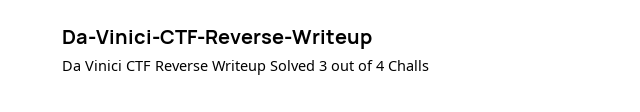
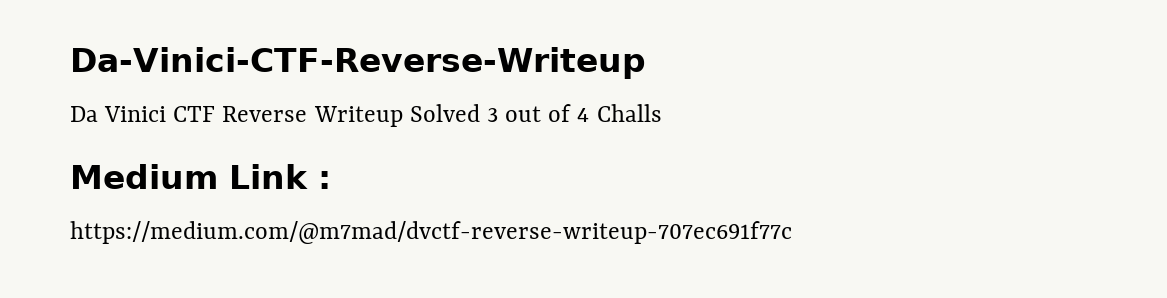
(429, 65) none -> [70,164,331,189] [70,221,792,244] // Medium Link : // https://medium.com/@m7mad/dvctf-reverse-writeup-707ec691f77c

